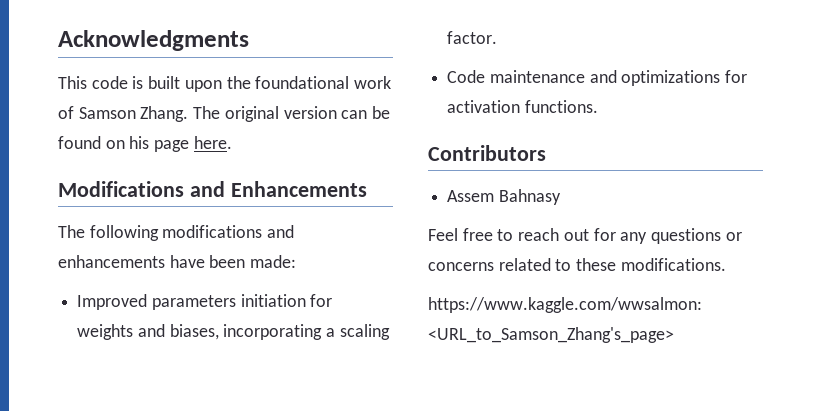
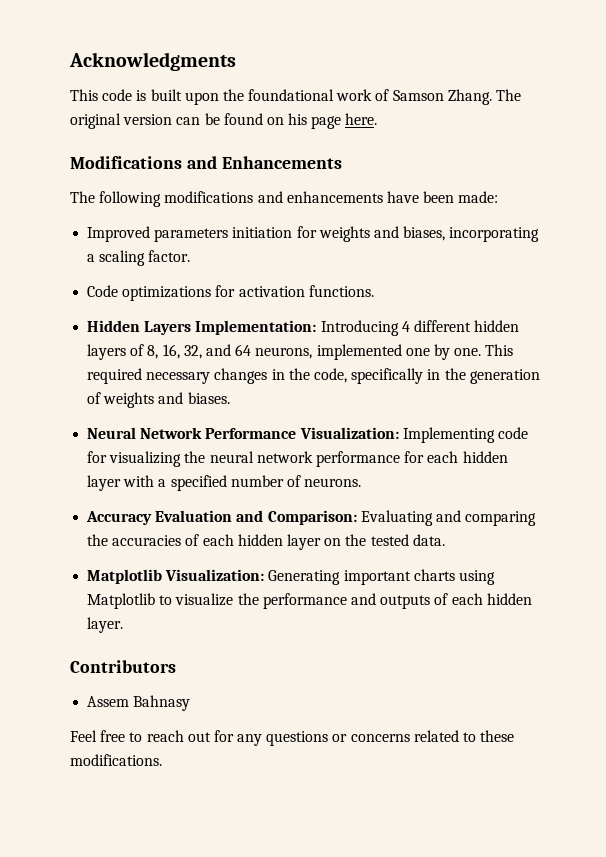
[489,70,617,83] maintenance and -> (119, 291) none
(598, 106) none -> [87,320,520,336] [87,344,514,360] [87,368,540,384] [87,392,230,408] [87,427,528,443] [87,451,508,467] [87,475,362,491] [86,510,537,526] [87,534,445,550] [87,569,495,585] [87,593,532,609] [87,617,124,633] // Hidden Layers Implementation: Introducing 4 different hidden layers of 8, 16, 32, and 64 neurons, implemented one by one. This required necessary changes in the code, specifically in the generation of weights and biases. // Neural Network Performance Visualization: Implementing code for visualizing the neural network performance for each hidden layer with a specified number of neurons. // Accuracy Evaluation and Comparison: Evaluating and comparing the accuracies of each hidden layer on the tested data. // Matplotlib Visualization: Generating important charts using Matplotlib to visualize the performance and outputs of each hidden layer.
[428,297,702,313] [428,327,674,343] // https://www.kaggle.com/wwsalmon: <URL_to_Samson_Zhang's_page> -> (162, 760) none

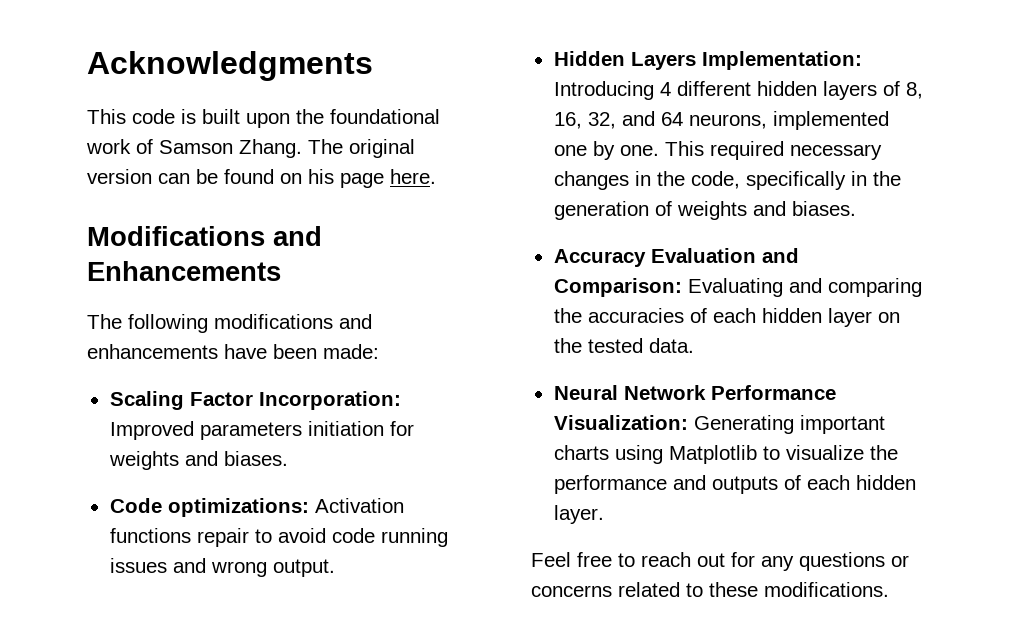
(499, 197) none -> [109,391,401,410] Scaling Factor Incorporation:
[403,226,540,242] [87,250,191,266] [87,285,374,301] biases, incorporating a scaling factor. // Code optimizations for activation functions. -> [223,451,288,466] [109,498,404,517] [109,528,448,547] [109,558,335,577] biases. // Code optimizations: Activation functions repair to avoid code running issues and wrong output.
[87,427,528,443] [87,451,508,467] [87,475,362,491] // Neural Network Performance Visualization: Implementing code for visualizing the neural network performance for each hidden layer with a specified number of neurons. -> (856, 208) none
[87,569,163,584] Matplotlib -> [553,385,836,400] Neural Network Performance
[70,660,176,673] [87,695,191,711] // Contributors // Assem Bahnasy -> (604, 514) none

